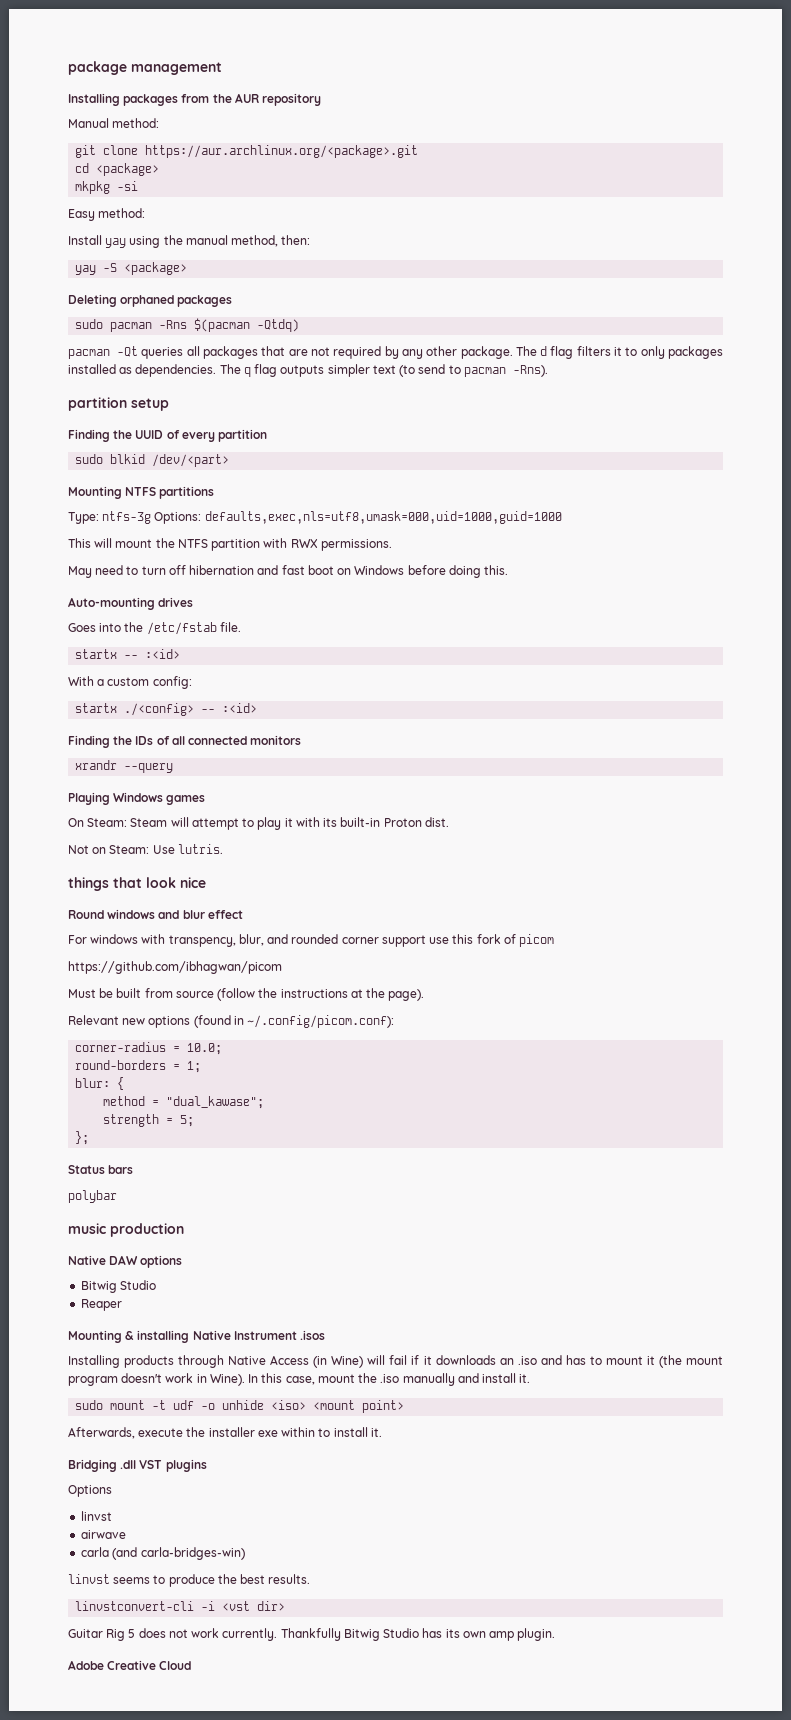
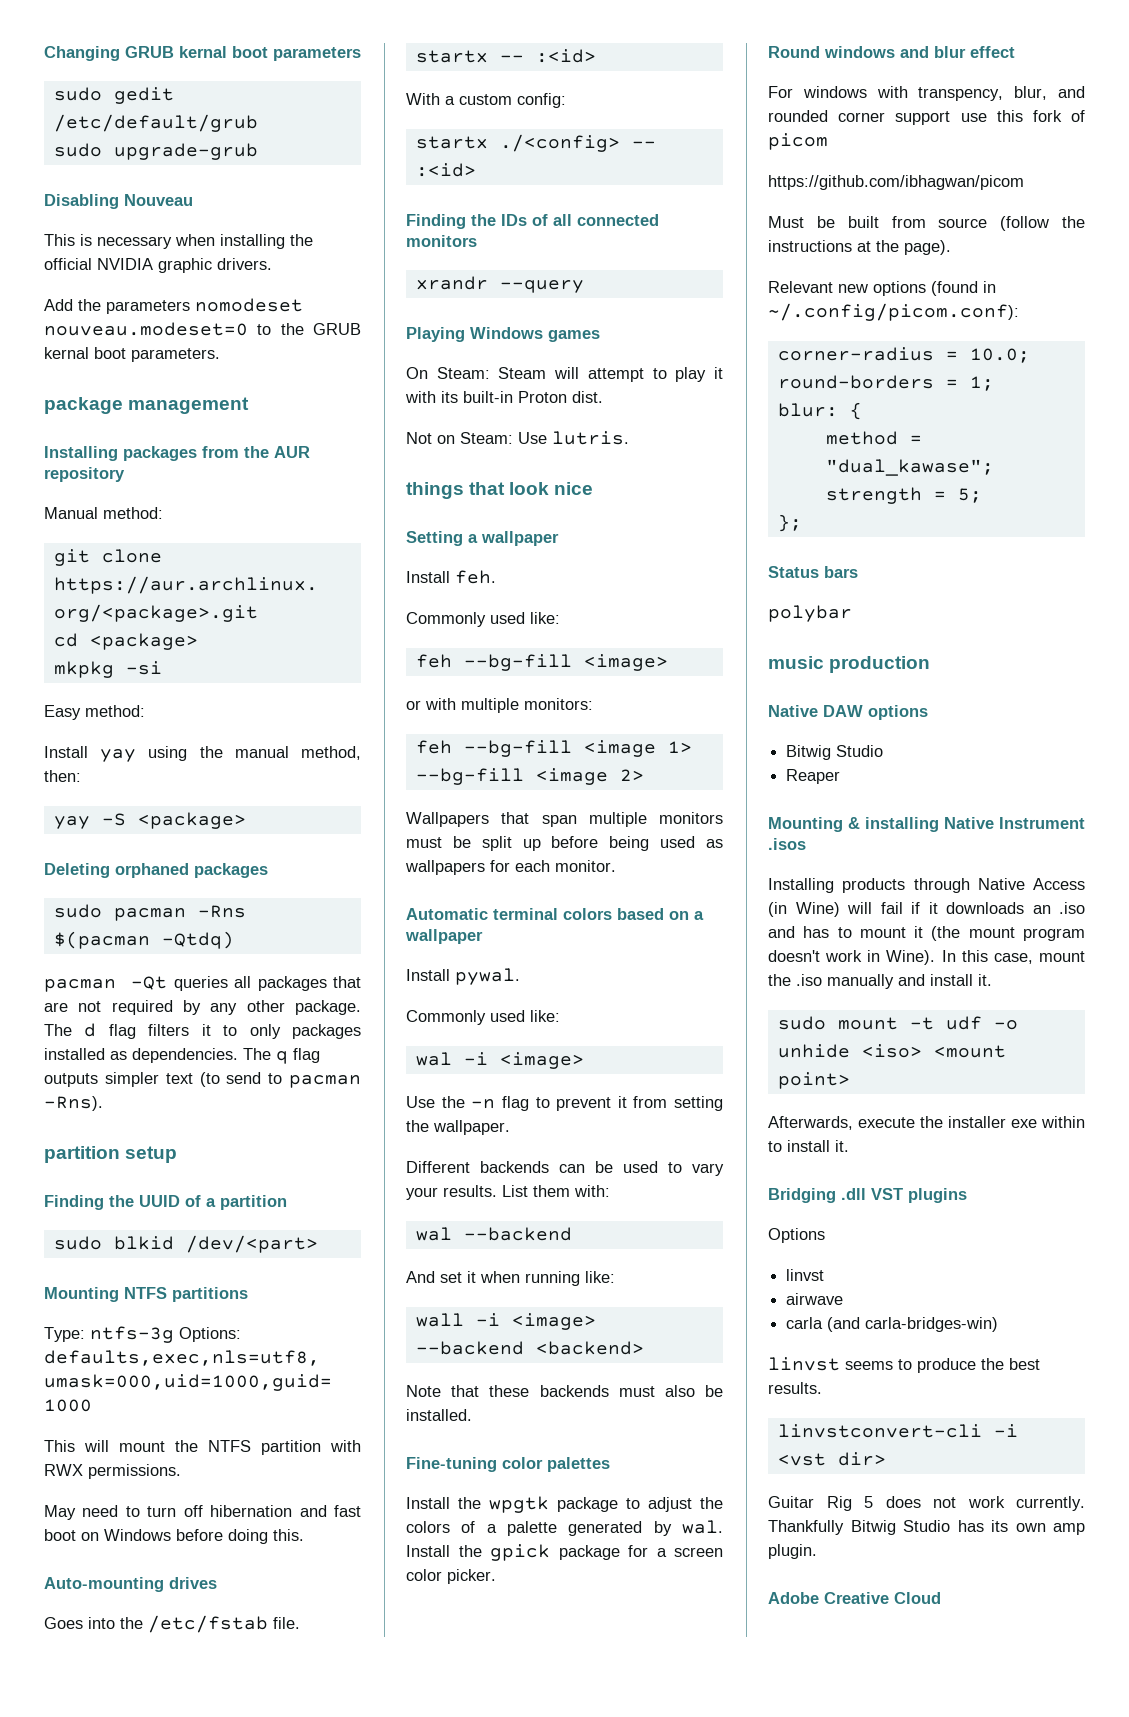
(68, 68) none -> [44,46,361,61] [53,87,174,104] [53,114,258,132] [53,143,258,160] [44,194,193,209] [44,234,313,249] [44,258,272,273] [44,298,303,314] [44,322,361,336] [44,347,220,362] Changing GRUB kernal boot parameters // sudo gedit /etc/default/grub // sudo upgrade-grub // Disabling Nouveau // This is necessary when installing the official NVIDIA graphic drivers. // Add the parameters nomodeset nouveau.modeset=0 to the GRUB kernal boot parameters. //
[181,432,215,442] every -> [206,1198,216,1207] a
(206, 882) none -> [406,531,559,546] [406,570,496,584] [406,612,560,627] [415,654,668,671] [406,698,593,713] [415,740,692,757] [415,768,644,785] [406,812,723,827] [406,836,723,851] [405,860,616,875] [406,908,704,920] [405,929,483,944] [406,968,520,985] [406,1010,560,1025] [415,1052,584,1069] [406,1096,723,1111] [406,1120,510,1135] [406,1161,724,1176] [406,1185,610,1200] [415,1227,572,1241] [406,1271,615,1286] [415,1313,596,1330] [415,1341,644,1355] [406,1385,723,1397] [406,1409,472,1421] [406,1457,610,1472] [406,1496,723,1513] [406,1520,723,1536] [406,1544,723,1561] [406,1569,496,1584] // Setting a wallpaper // Install feh. // Commonly used like: // feh --bg-fill <image> // or with multiple monitors: // feh --bg-fill <image 1> --bg-fill <image 2> // Wallpapers that span multiple monitors must be split up before being used as wallpapers for each monitor. // Automatic terminal colors based on a wallpaper // Install pywal. // Commonly used like: // wal -i <image> // Use the -n flag to prevent it from setting the wallpaper. // Different backends can be used to vary your results. List them with: // wal --backend // And set it when running like: // wall -i <image> --backend <backend> // Note that these backends must also be installed. // Fine-tuning color palettes // Install the wpgtk package to adjust the colors of a palette generated by wal. Install the gpick package for a screen color picker.

